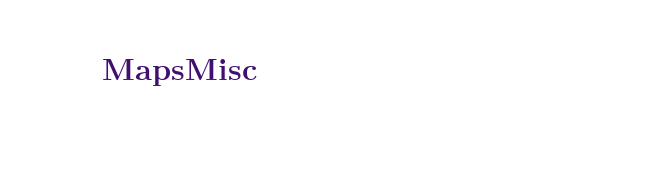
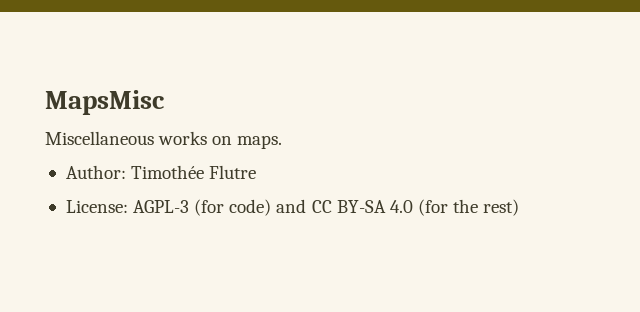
(257, 72) none -> [45,131,283,149] [65,165,257,179] [65,199,520,216] // Miscellaneous works on maps. // Author: Timothée Flutre // License: AGPL-3 (for code) and CC BY-SA 4.0 (for the rest)

